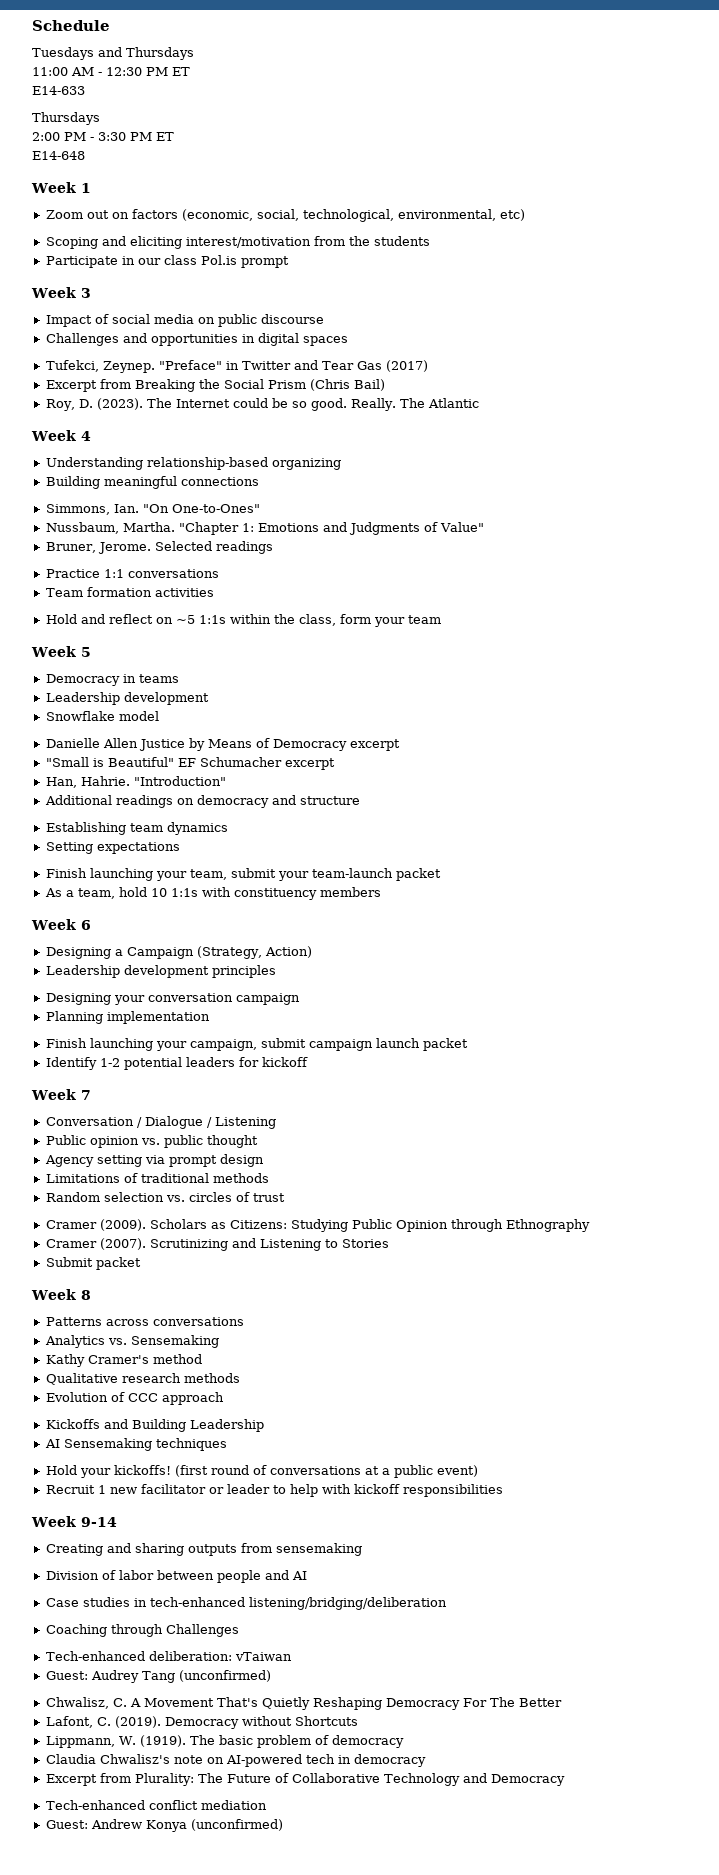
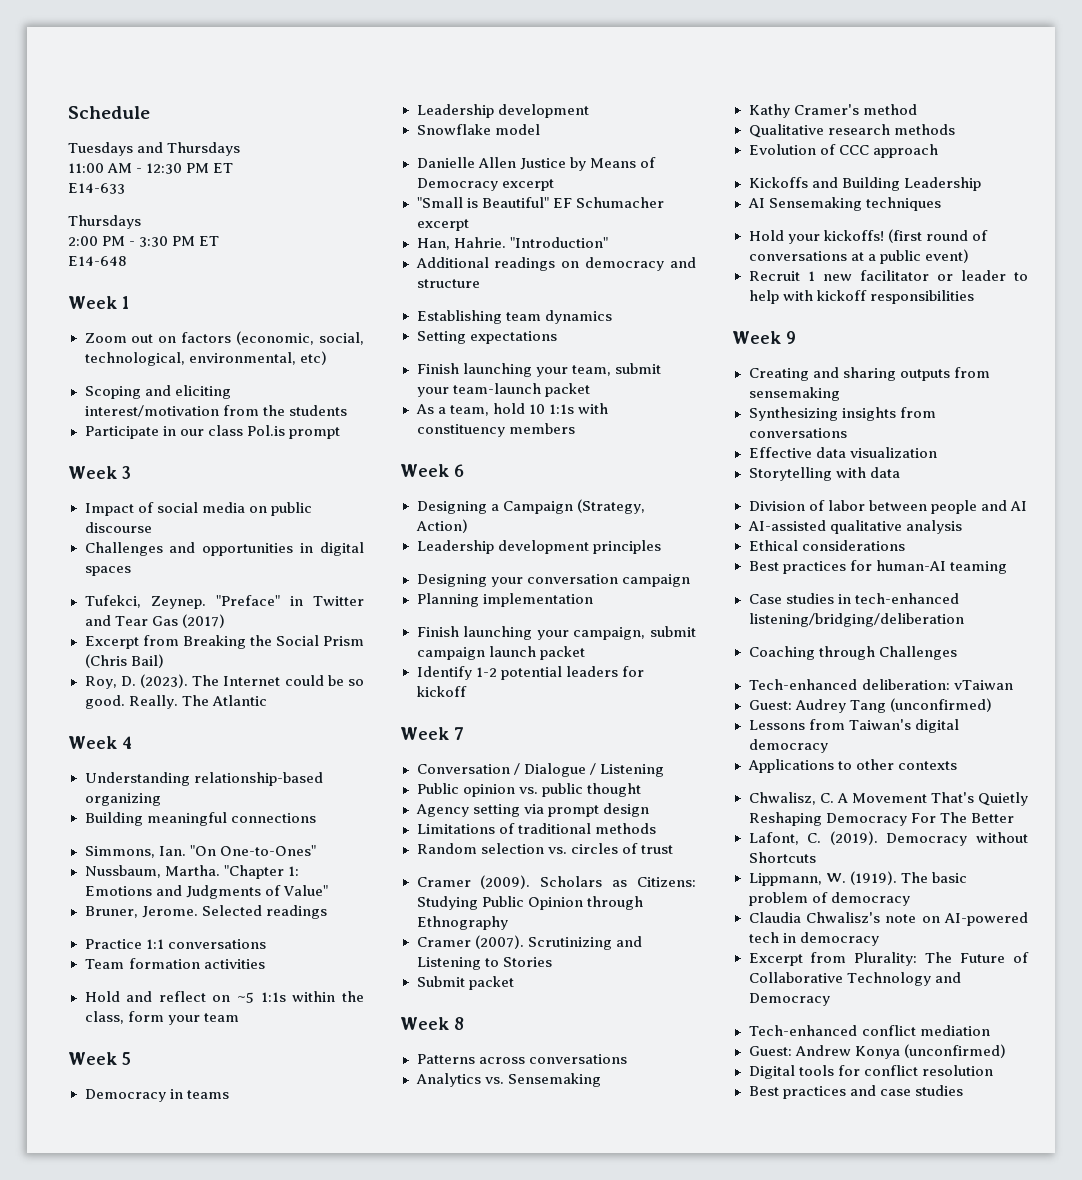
[80,1517,117,1527] 9-14 -> [785,331,796,344] 9
(362, 1549) none -> [748,407,936,421] [748,428,847,438] [748,447,937,458] [748,467,900,481] // Synthesizing insights from conversations // Effective data visualization // Storytelling with data
(307, 1575) none -> [747,520,962,534] [748,540,905,551] [748,560,1007,574] // AI-assisted qualitative analysis // Ethical considerations // Best practices for human-AI teaming
(271, 1676) none -> [748,719,959,733] [748,739,828,753] [747,759,957,773] // Lessons from Taiwan's digital democracy // Applications to other contexts
(283, 1825) none -> [748,1065,993,1079] [748,1085,963,1099] // Digital tools for conflict resolution // Best practices and case studies

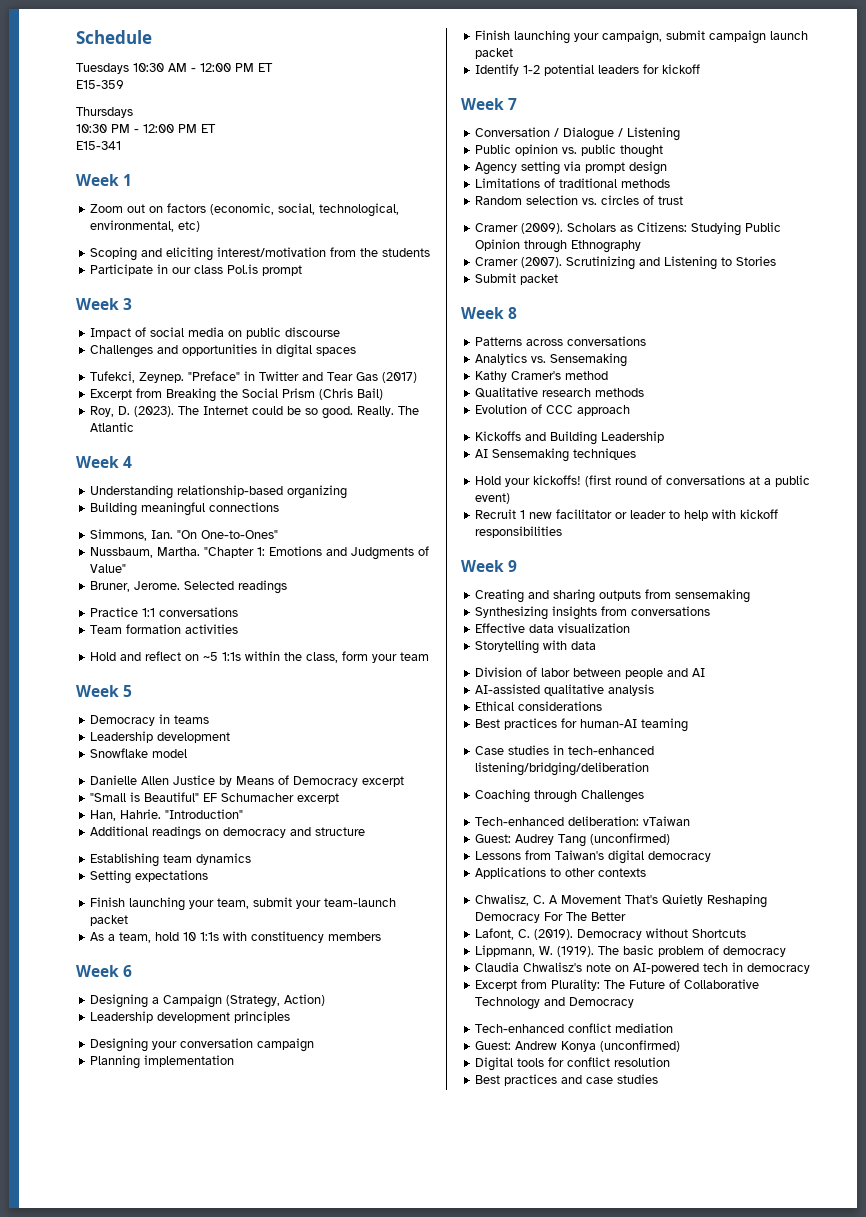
[137,142,241,156] [68,163,104,173] and Thursdays // 11:00 -> [133,63,164,72] 10:30
[146,163,234,174] [68,183,125,194] [68,215,141,229] [68,236,98,246] 12:30 PM ET // E14-633 // Thursdays // 2:00 -> [200,63,273,72] [76,80,124,89] [76,107,133,118] [76,124,107,133] 12:00 PM ET // E15-359 // Thursdays // 10:30
[139,236,220,247] [68,256,127,266] 3:30 PM ET // E14-648 -> [143,124,216,133] [76,141,121,150] 12:00 PM ET // E15-341

